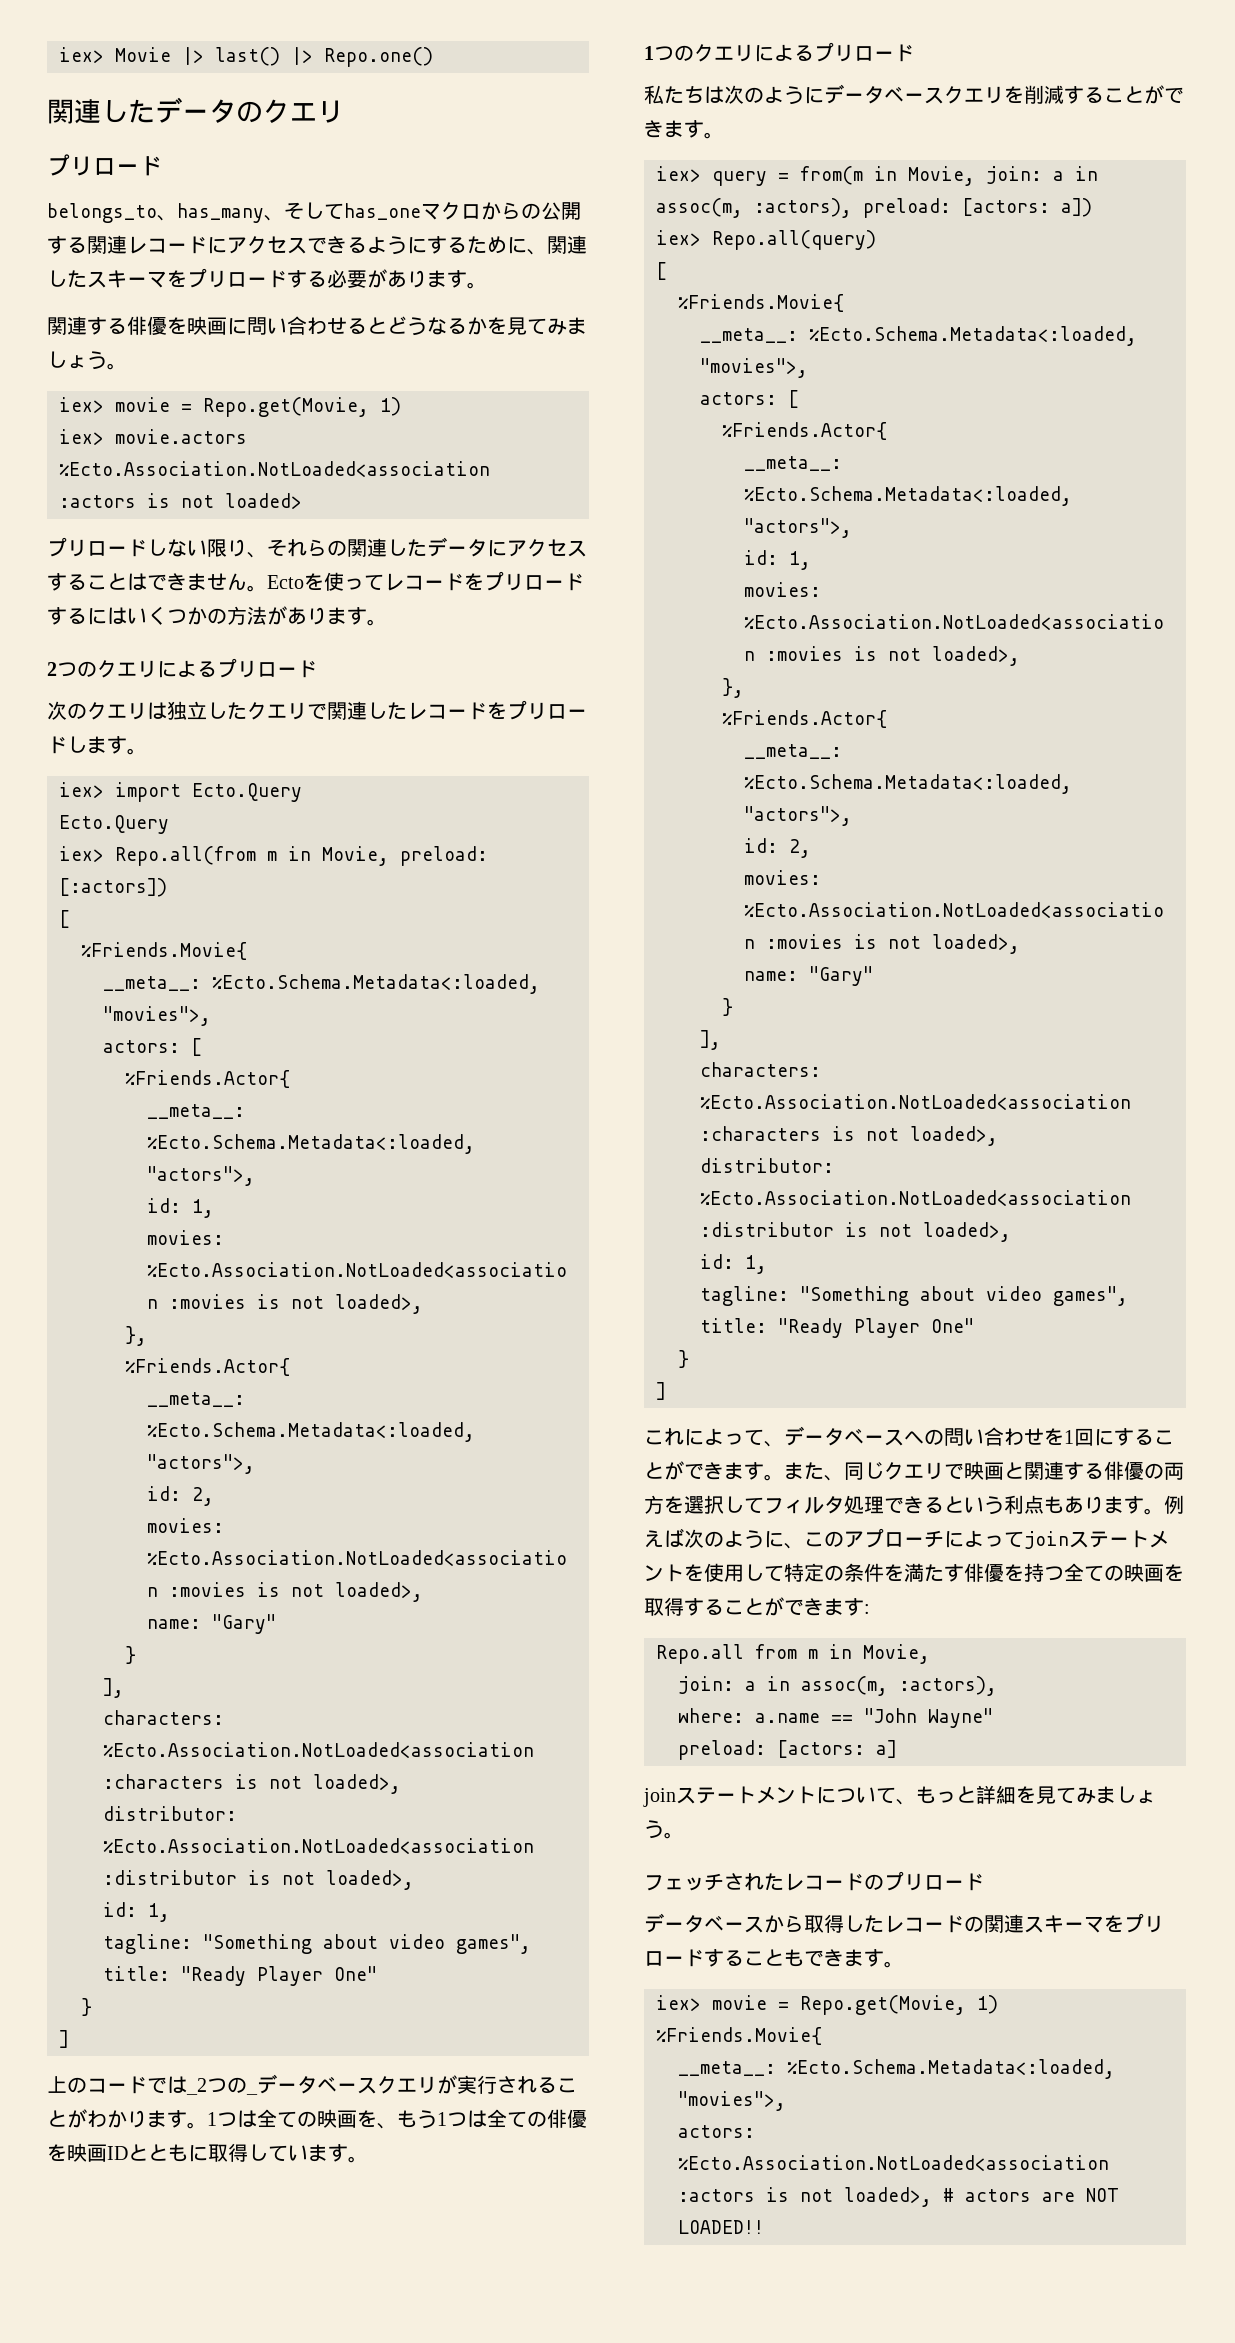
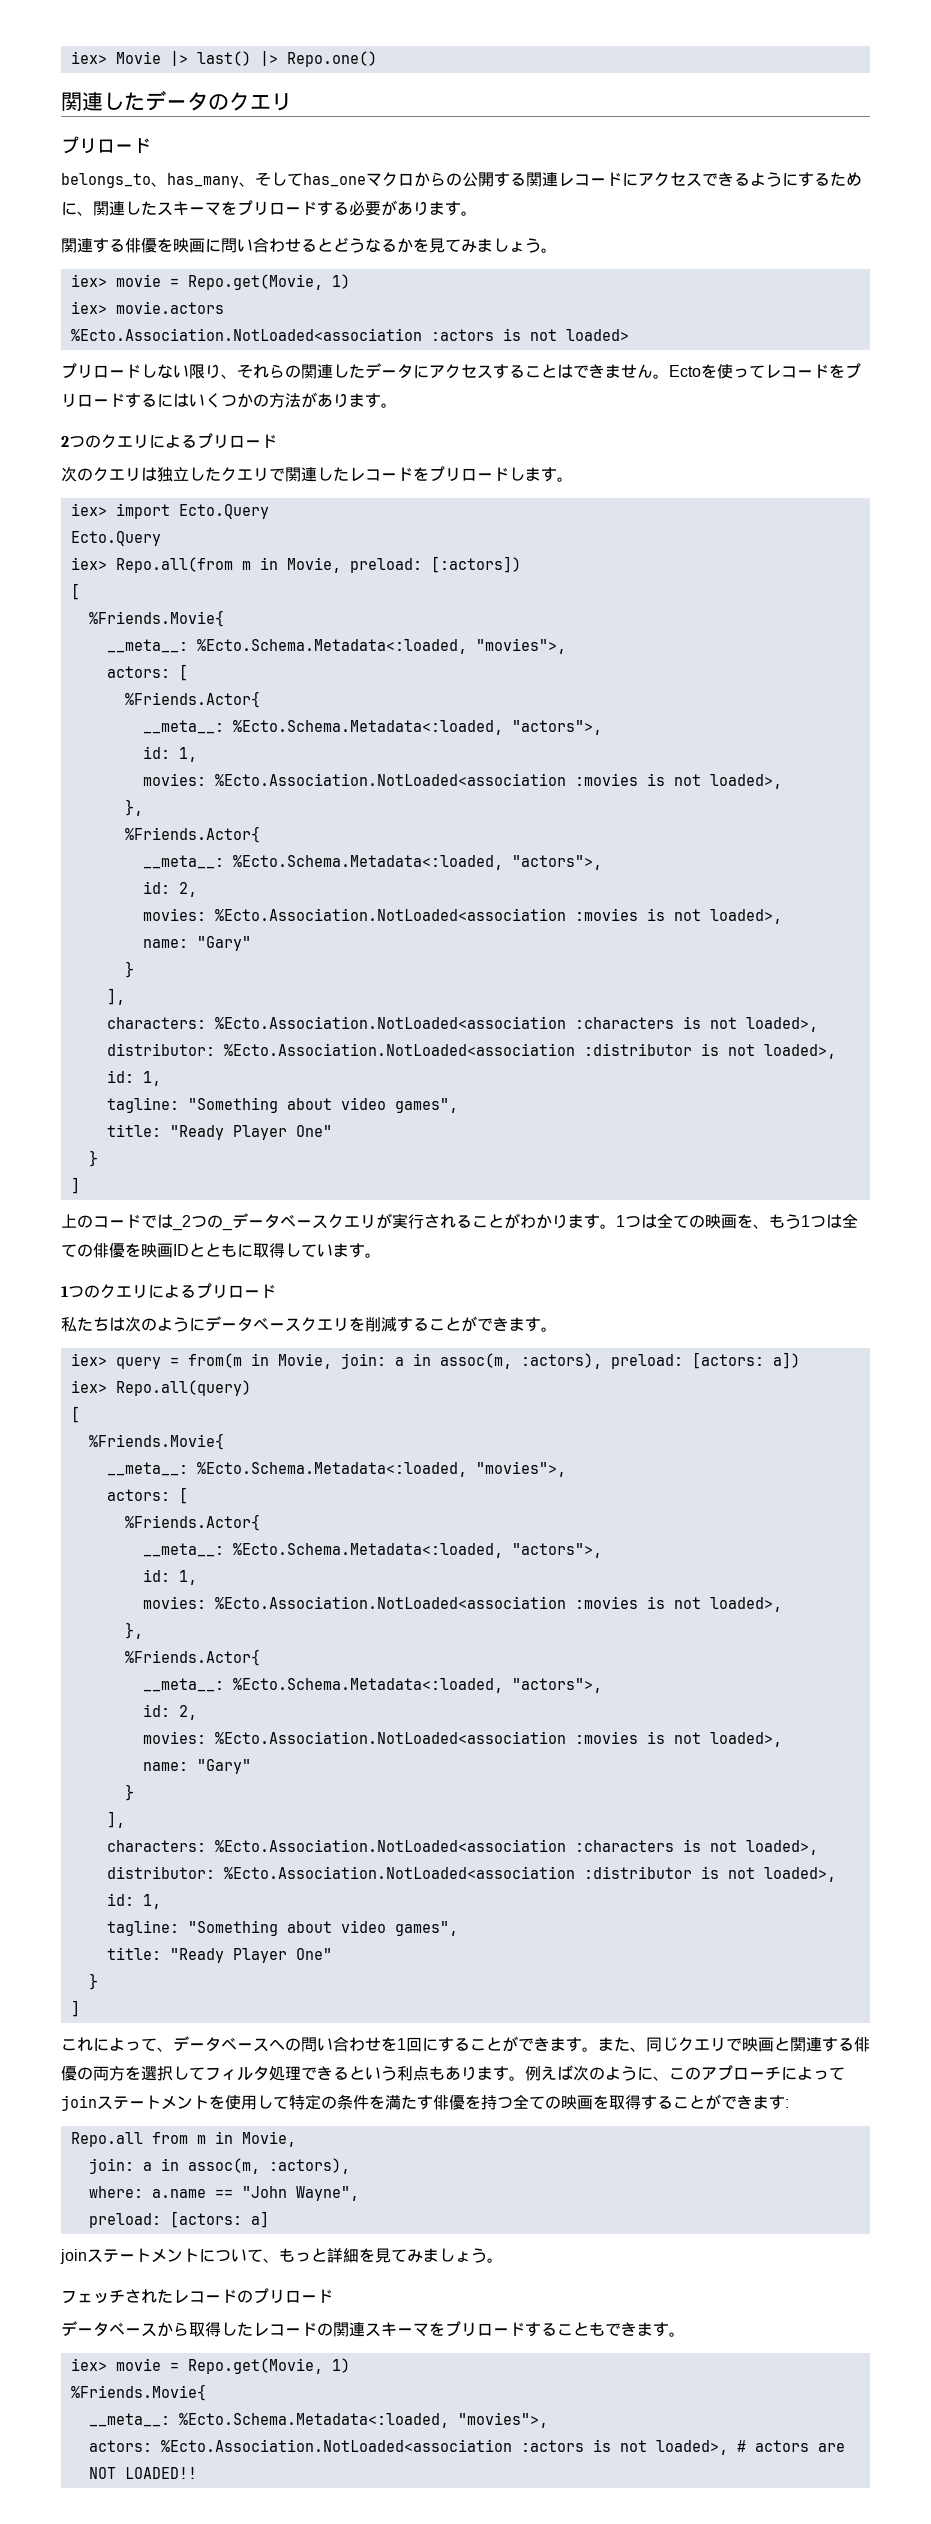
[928,1708,993,1728] Wayne" -> [295,2186,359,2201] Wayne",

